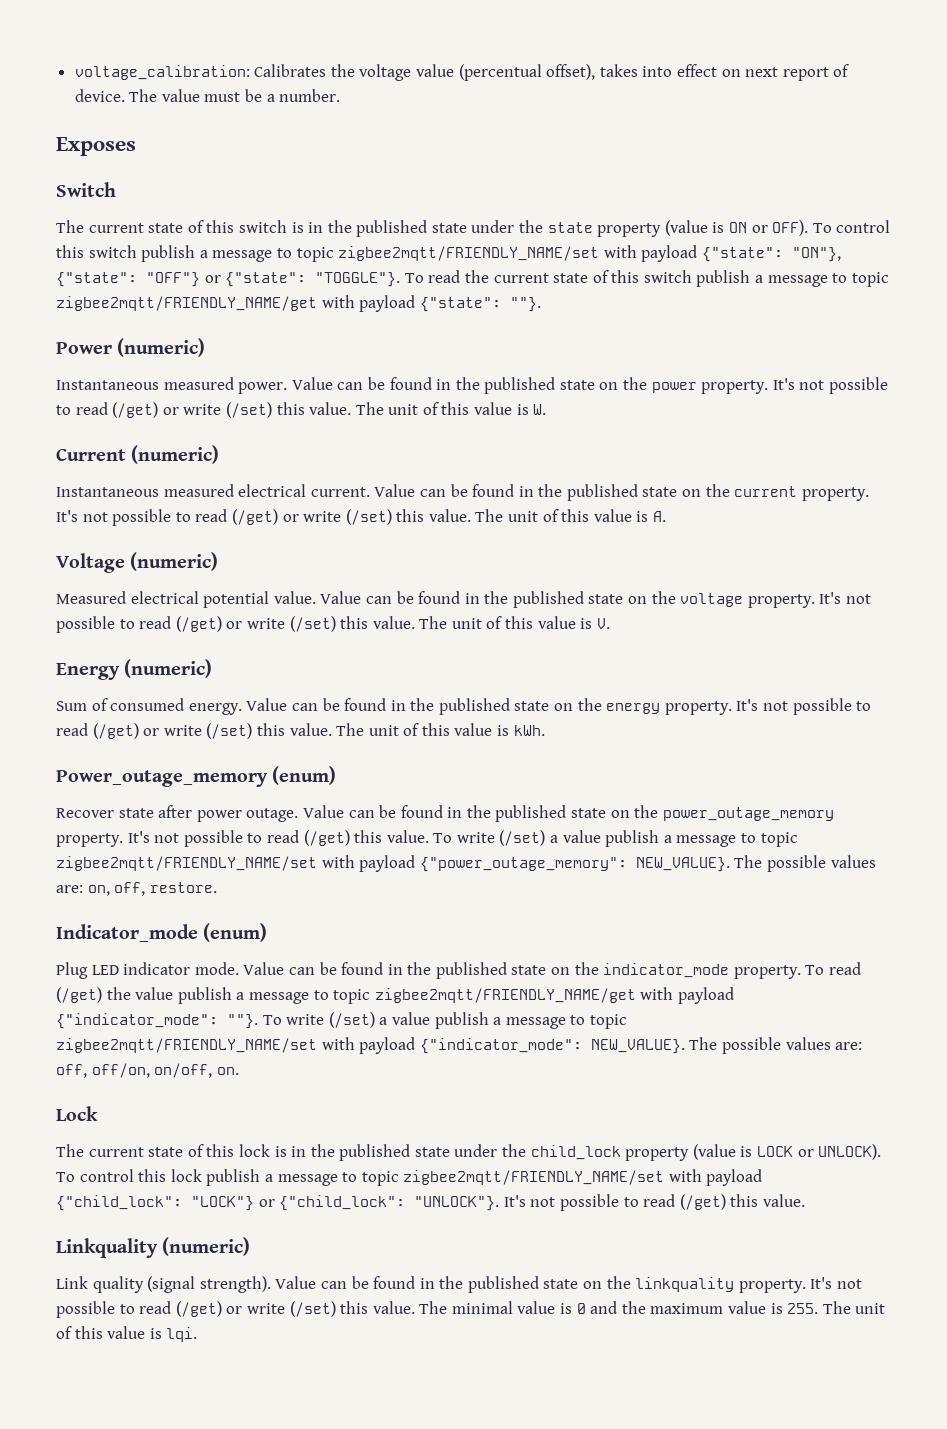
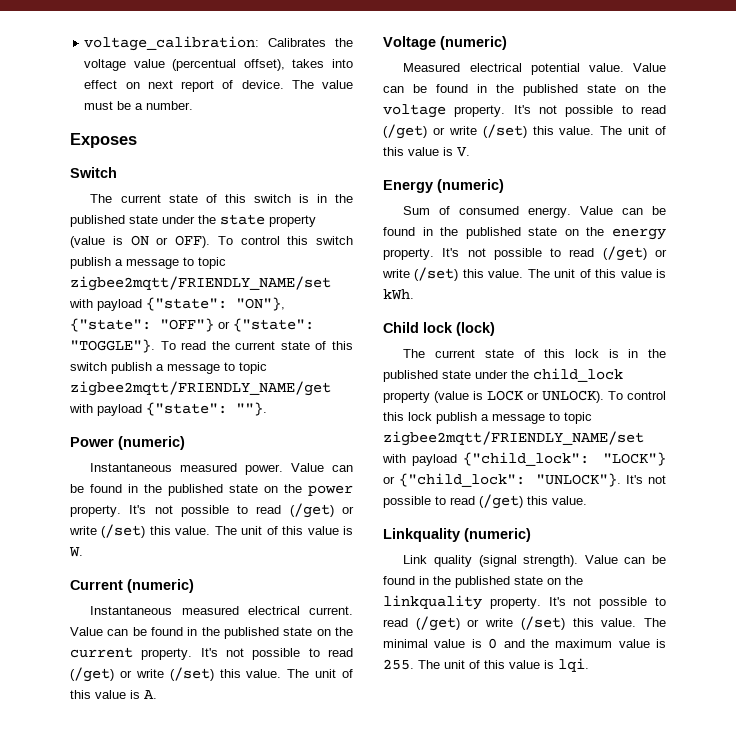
[56,766,337,787] [56,805,834,822] [56,830,798,847] [56,855,876,872] [56,882,217,896] [56,923,268,942] [56,962,862,979] [56,987,734,1004] [56,1012,627,1029] [56,1037,863,1054] [56,1063,239,1078] [56,1106,98,1121] Power_outage_memory (enum) // Recover state after power outage. Value can be found in the published state on the power_outage_memory property. It's not possible to read (/get) this value. To write (/set) a value publish a message to topic zigbee2mqtt/FRIENDLY_NAME/set with payload {"power_outage_memory": NEW_VALUE}. The possible values are: on, off, restore. // Indicator_mode (enum) // Plug LED indicator mode. Value can be found in the published state on the indicator_mode property. To read (/get) the value publish a message to topic zigbee2mqtt/FRIENDLY_NAME/get with payload {"indicator_mode": ""}. To write (/set) a value publish a message to topic zigbee2mqtt/FRIENDLY_NAME/set with payload {"indicator_mode": NEW_VALUE}. The possible values are: off, off/on, on/off, on. // Lock -> [383,322,495,336] Child lock (lock)

